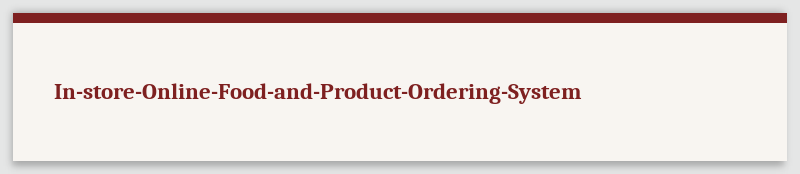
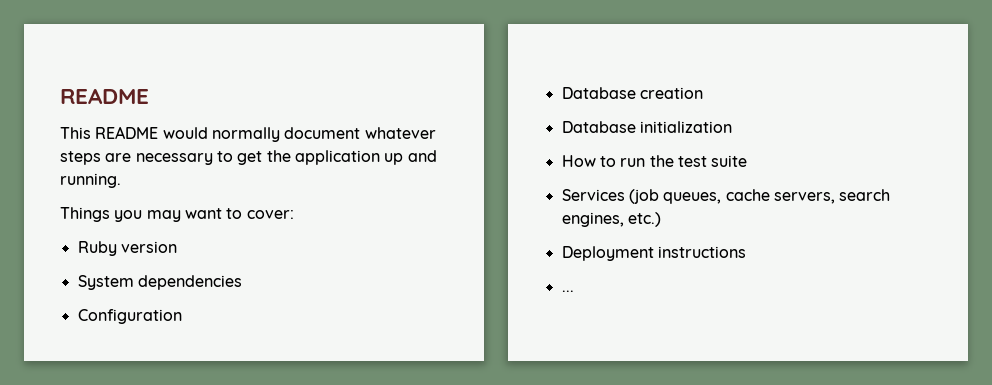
[54,83,582,104] In-store-Online-Food-and-Product-Ordering-System -> [60,88,149,104] [60,126,436,142] [60,150,437,165] [60,173,121,188] [60,207,294,222] [77,241,177,256] [77,275,242,290] [77,309,182,324] [561,87,703,99] [561,121,732,133] [561,155,748,167] [561,189,891,204] [561,212,661,227] [561,246,746,261] [561,290,574,292] README // This README would normally document whatever steps are necessary to get the application up and running. // Things you may want to cover: // Ruby version // System dependencies // Configuration // Database creation // Database initialization // How to run the test suite // Services (job queues, cache servers, search engines, etc.) // Deployment instructions // ...

